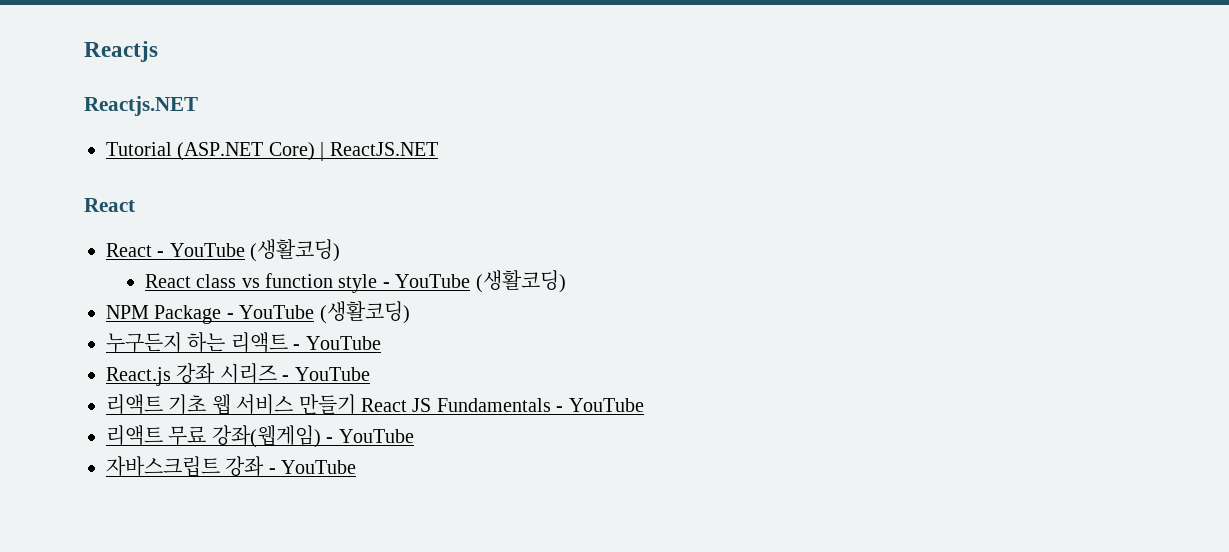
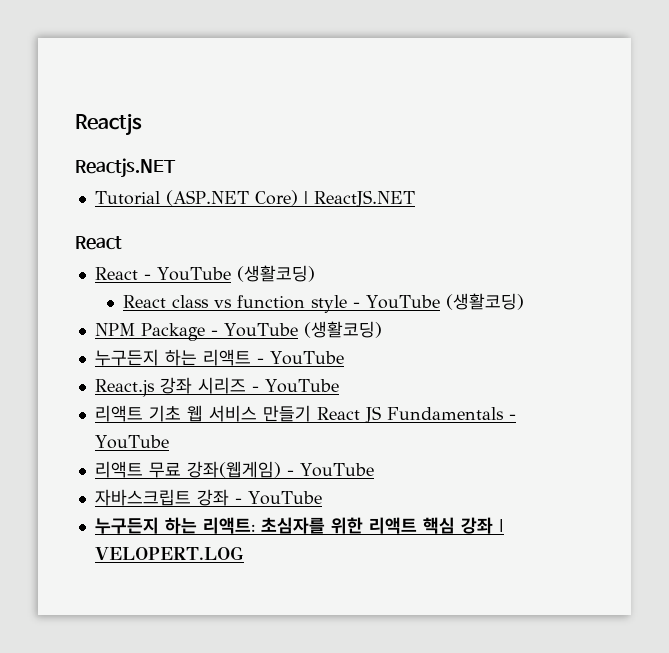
(357, 467) none -> [94,517,504,534] [94,546,244,560] // 누구든지 하는 리액트: 초심자를 위한 리액트 핵심 강좌 | VELOPERT.LOG

